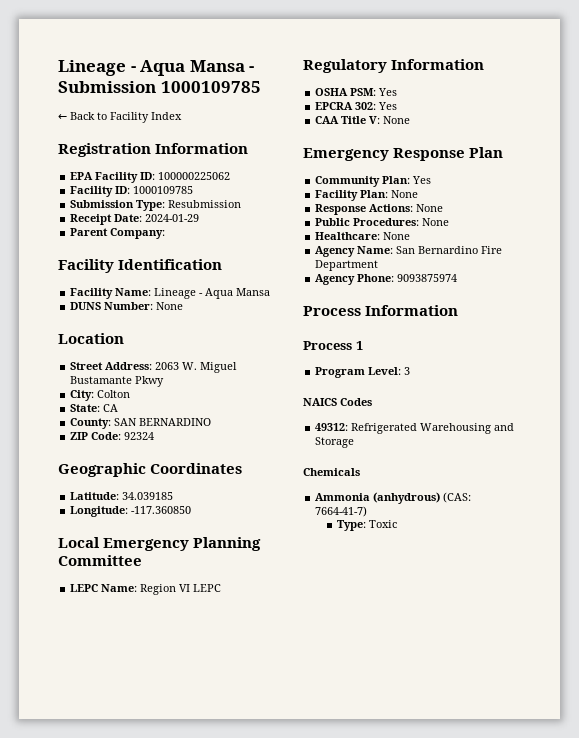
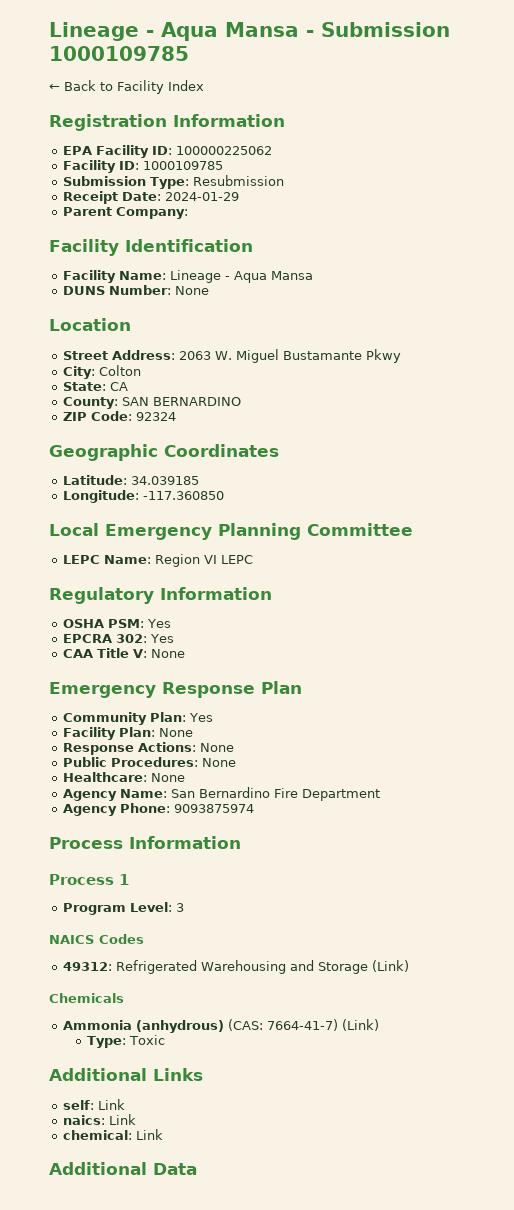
(355, 442) none -> [371,960,409,972] (Link)
(368, 511) none -> [341,1019,379,1031] (Link)
(397, 524) none -> [49,1068,203,1081] [62,1099,125,1110] [62,1114,136,1125] [62,1129,163,1140] [49,1162,197,1175] // Additional Links // self: Link // naics: Link // chemical: Link // Additional Data

